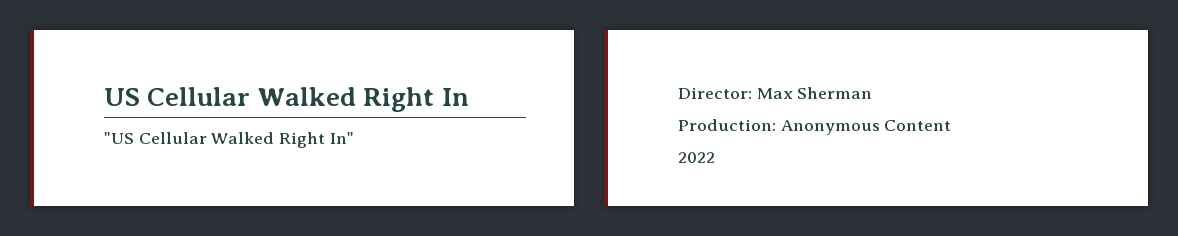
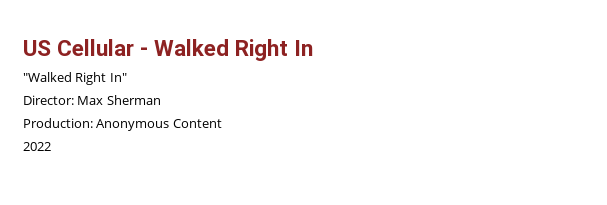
(251, 96) none -> [140,47,149,56] -
[104,132,275,144] "US Cellular Walked -> [23,72,72,82] "Walked

